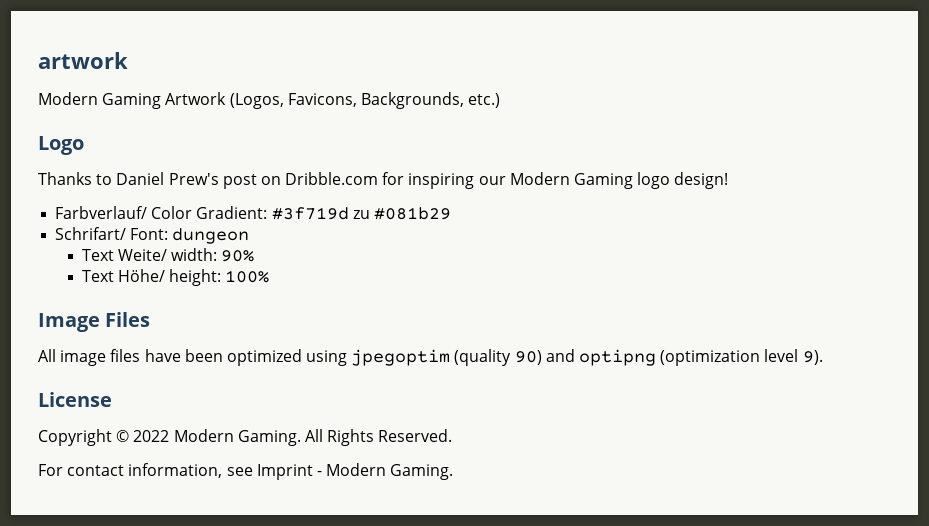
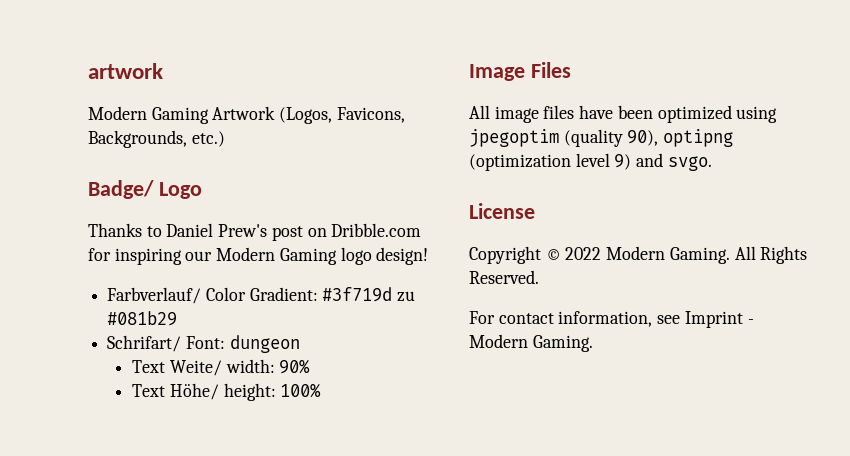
(501, 100) none -> [88,180,154,199] Badge/
[514,349,575,365] 90) and -> [627,130,659,146] 90),
[802,350,823,365] 9). -> [614,153,712,171] 9) and svgo.

